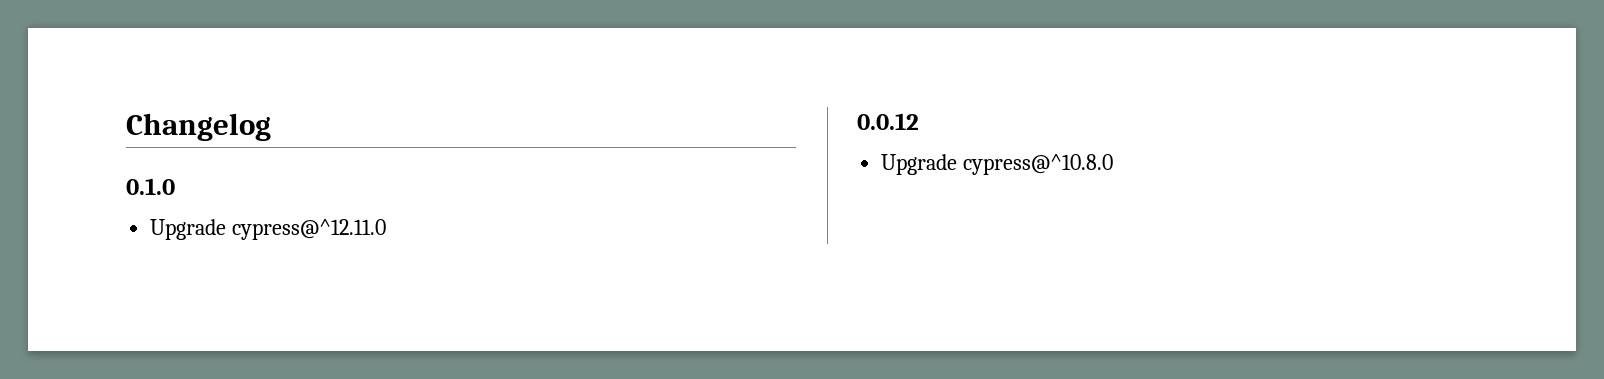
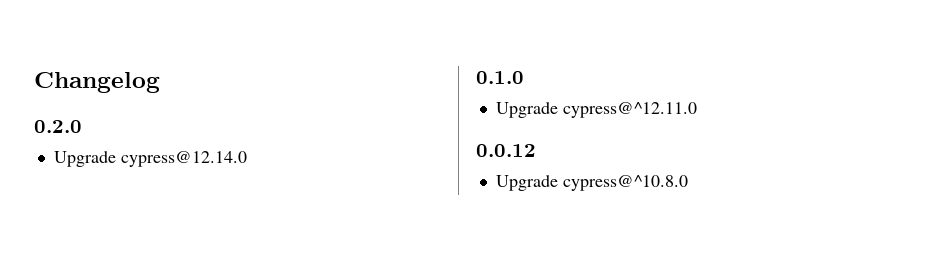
(271, 127) none -> [34,120,82,133] [53,151,247,167] // 0.2.0 // Upgrade cypress@12.14.0

